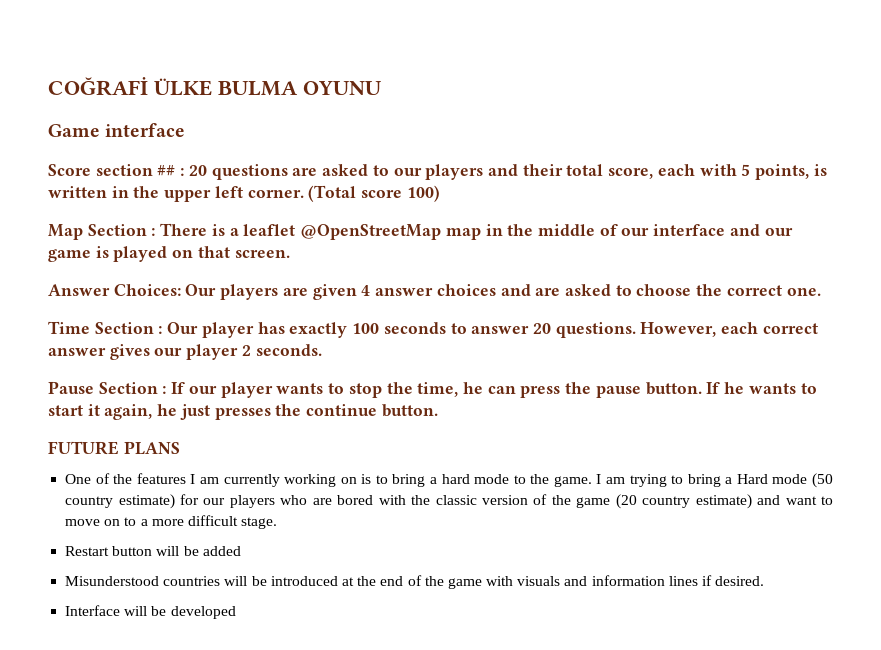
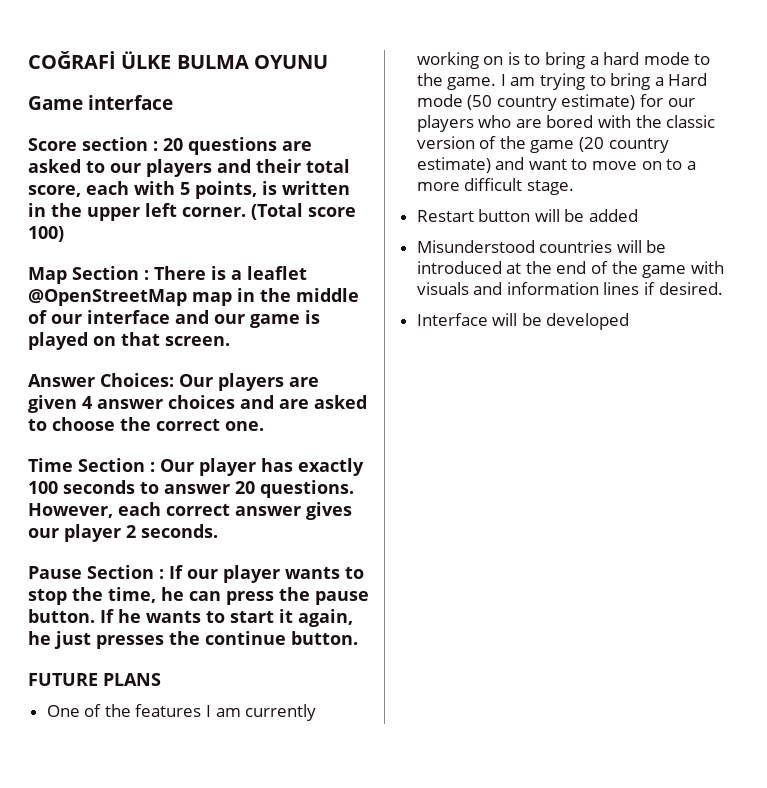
[157,165,176,176] ## -> (148, 144) none

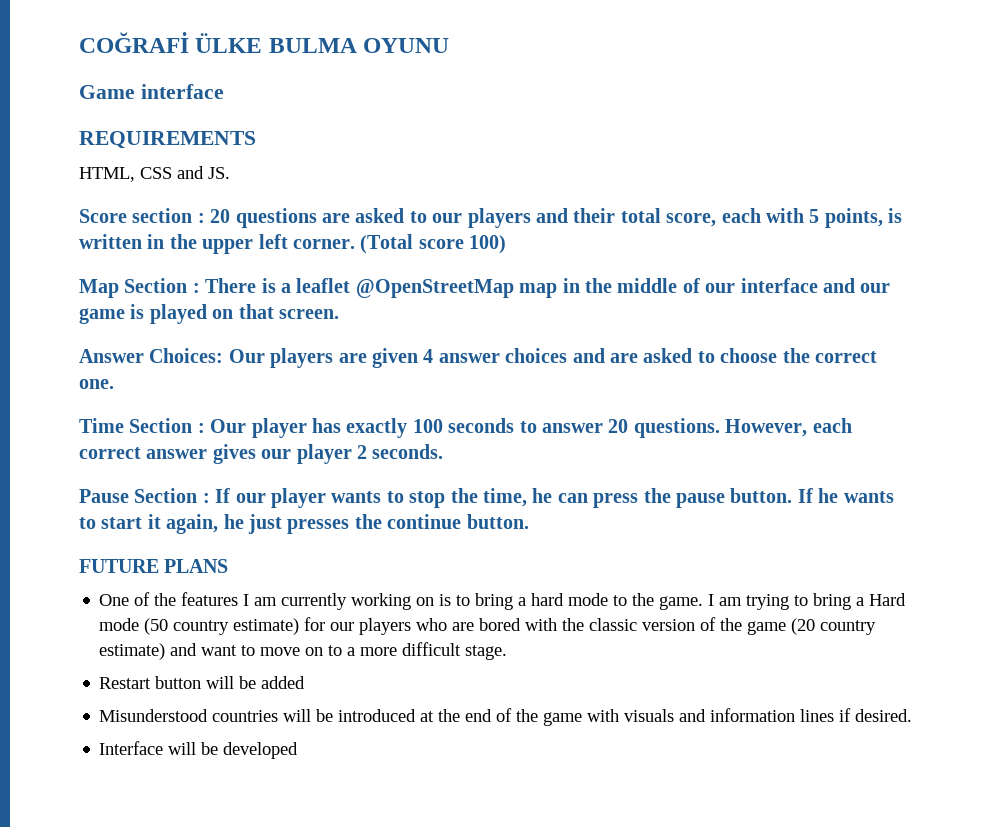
(173, 102) none -> [79,131,256,149] [79,166,230,182] // REQUIREMENTS // HTML, CSS and JS.

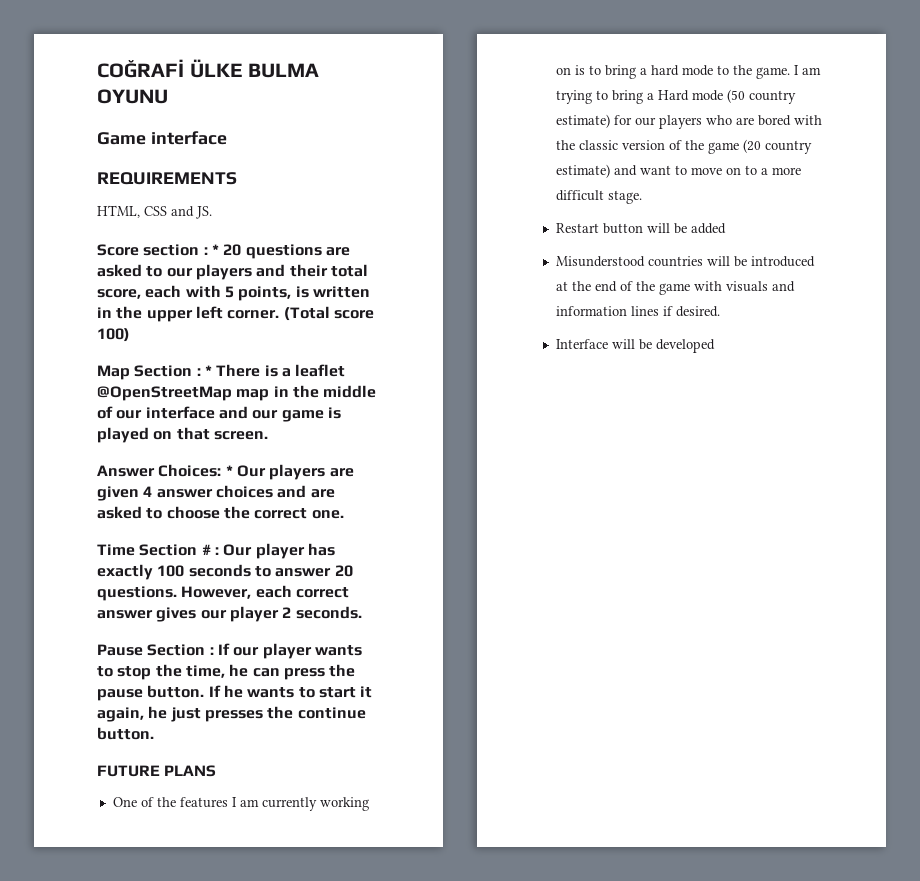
(205, 218) none -> [211,244,219,255] *
(200, 288) none -> [204,365,212,376] *
(224, 355) none -> [225,465,233,476] *
(193, 425) none -> [201,544,211,555] #

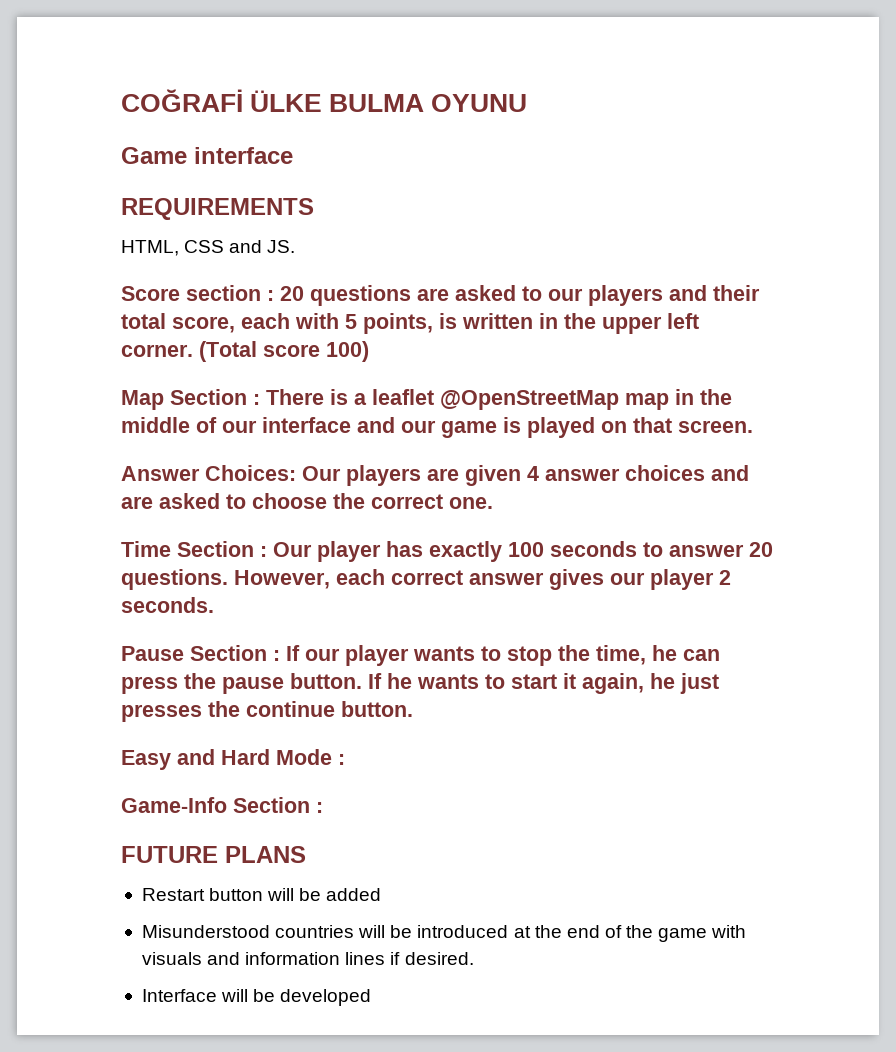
[211,244,219,255] * -> (274, 295) none
[204,365,212,376] * -> (260, 399) none
[225,465,233,476] * -> (296, 473) none
[201,544,211,555] # -> (254, 549) none
[97,765,217,777] [112,797,369,811] [555,65,821,79] [555,89,796,104] [555,114,822,129] [555,139,812,154] [555,164,801,178] [555,190,642,204] FUTURE PLANS // One of the features I am currently working on is to bring a hard mode to the game. I am trying to bring a Hard mode (50 country estimate) for our players who are bored with the classic version of the game (20 country estimate) and want to move on to a more difficult stage. -> [121,749,345,770] [121,797,323,813] [121,846,306,863] Easy and Hard Mode : // Game-Info Section : // FUTURE PLANS

